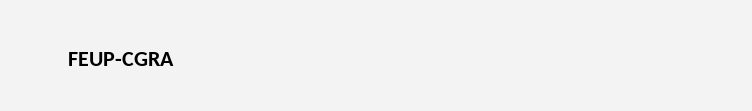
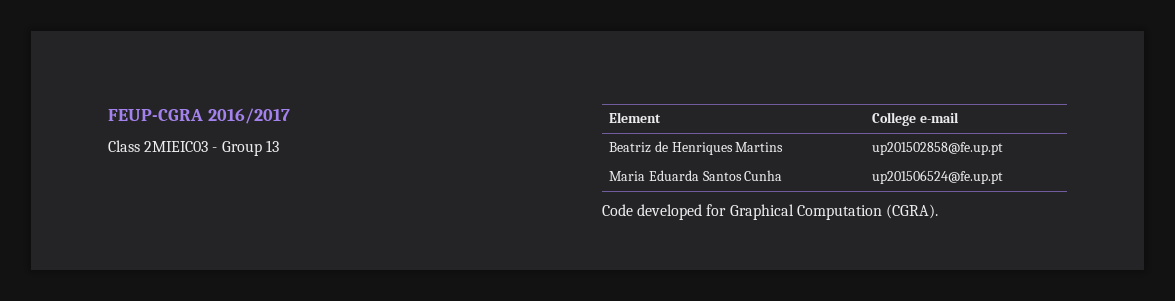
(174, 59) none -> [207,108,290,124] [108,140,279,156] [608,112,661,123] [871,112,959,126] [608,141,784,155] [871,142,1003,155] [608,170,783,181] [871,170,1003,184] [602,204,938,220] 2016/2017 // Class 2MIEIC03 - Group 13 // Element | College e-mail // Beatriz de Henriques Martins | up201502858@fe.up.pt // Maria Eduarda Santos Cunha | up201506524@fe.up.pt // Code developed for Graphical Computation (CGRA).

